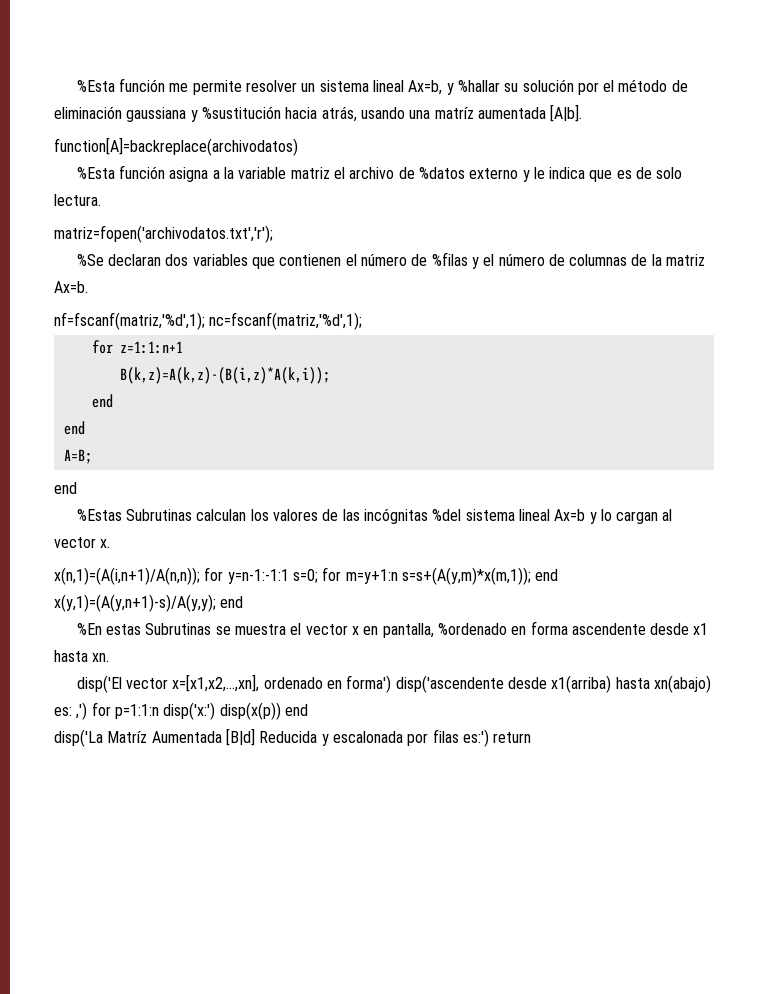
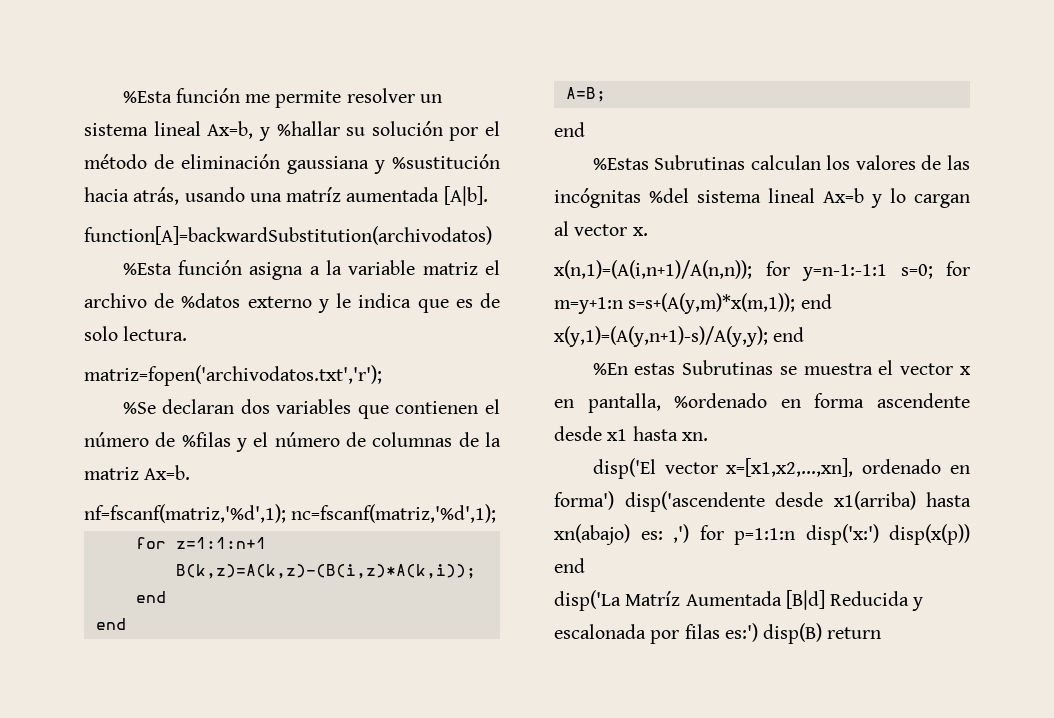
[54,137,298,156] function[A]=backreplace(archivodatos) -> [84,226,492,245] function[A]=backwardSubstitution(archivodatos)
(489, 738) none -> [763,623,823,644] disp(B)

